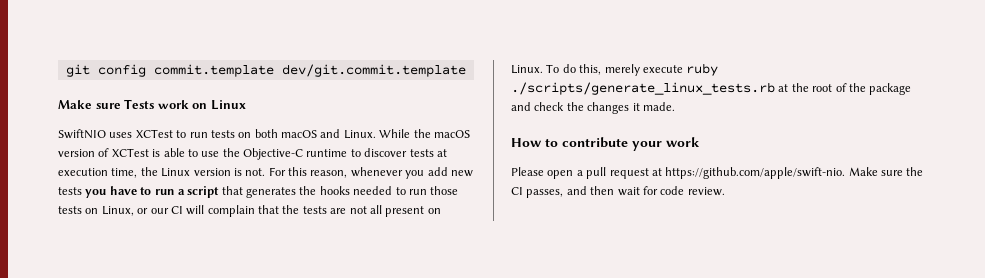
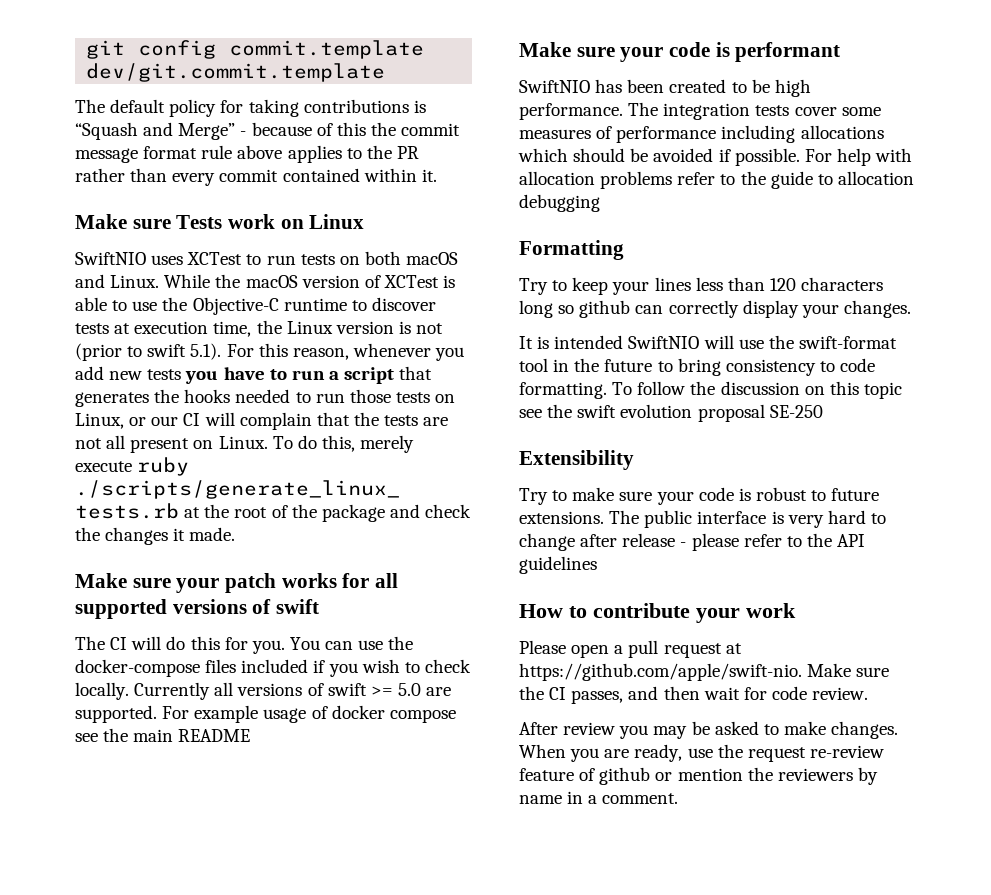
(466, 70) none -> [75,99,426,117] [75,122,461,140] [75,145,419,163] [75,168,437,186] // The default policy for taking contributions is “Squash and Merge” - because of this the commit message format rule above applies to the PR rather than every commit contained within it.
[245,168,266,176] not. -> [416,323,444,334] [75,343,222,361] not (prior to swift 5.1).
(675, 106) none -> [75,573,399,593] [75,599,320,619] [75,636,414,654] [75,659,471,677] [75,682,452,700] [75,705,456,723] [75,728,251,742] [519,42,841,62] [519,79,811,97] [519,102,881,120] [519,125,884,143] [518,148,913,166] [519,171,914,189] [519,194,600,212] [519,240,624,260] [519,277,884,295] [519,300,911,318] [519,335,897,349] [519,358,876,376] [519,381,902,399] [519,404,823,422] [519,450,634,470] [519,487,880,505] [519,510,886,528] [519,533,866,551] [519,556,597,574] // Make sure your patch works for all supported versions of swift // The CI will do this for you. You can use the docker-compose files included if you wish to check locally. Currently all versions of swift >= 5.0 are supported. For example usage of docker compose see the main README // Make sure your code is performant // SwiftNIO has been created to be high performance. The integration tests cover some measures of performance including allocations which should be avoided if possible. For help with allocation problems refer to the guide to allocation debugging // Formatting // Try to keep your lines less than 120 characters long so github can correctly display your changes. // It is intended SwiftNIO will use the swift-format tool in the future to bring consistency to code formatting. To follow the discussion on this topic see the swift evolution proposal SE-250 // Extensibility // Try to make sure your code is robust to future extensions. The public interface is very hard to change after release - please refer to the API guidelines
(725, 191) none -> [519,721,899,739] [519,744,884,762] [519,767,878,785] [519,791,679,804] // After review you may be asked to make changes. When you are ready, use the request re-review feature of github or mention the reviewers by name in a comment.

